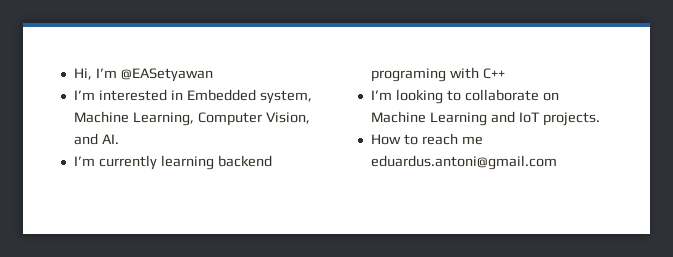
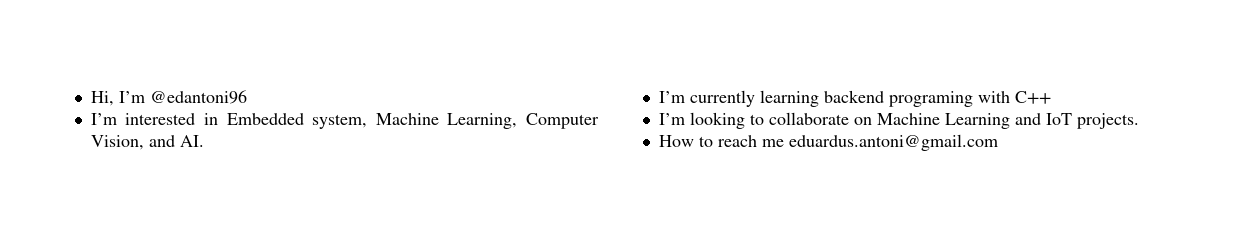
[120,68,213,82] @EASetyawan -> [149,90,247,104] @edantoni96

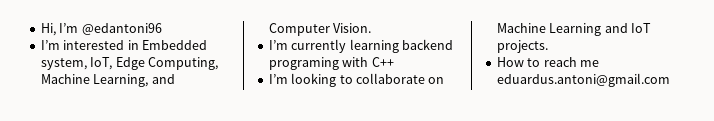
[375,113,599,129] [90,135,204,150] Machine Learning, Computer Vision, and AI. -> [90,57,218,70] [40,74,175,87] [268,23,372,36] IoT, Edge Computing, Machine Learning, and Computer Vision.

